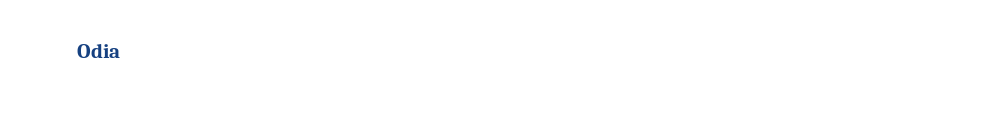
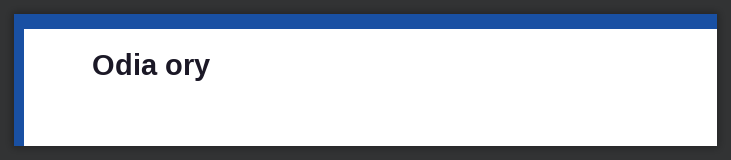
(120, 50) none -> [165,59,210,81] ory

